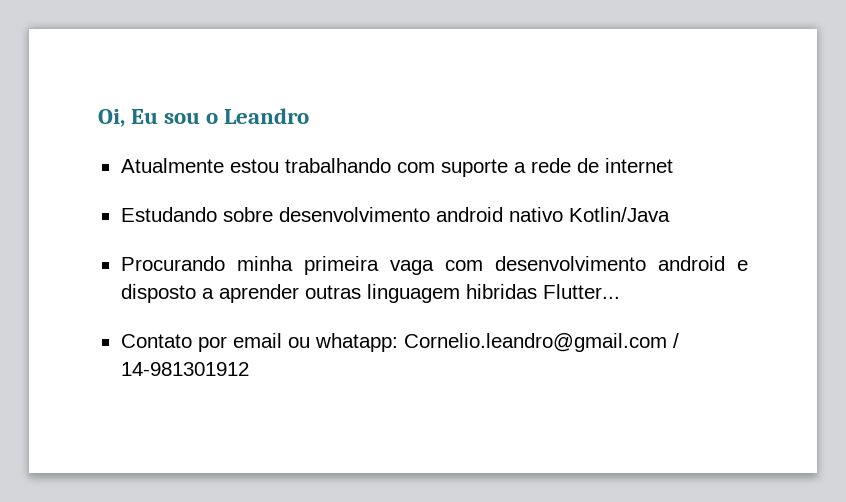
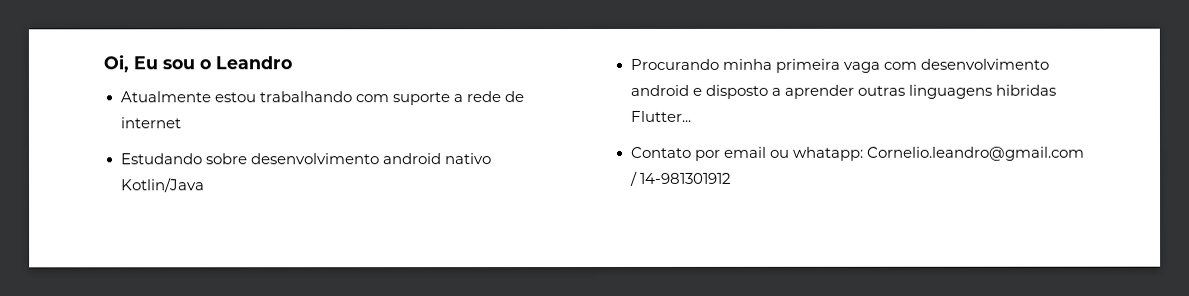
[366,284,460,303] linguagem -> [907,84,992,99] linguagens

